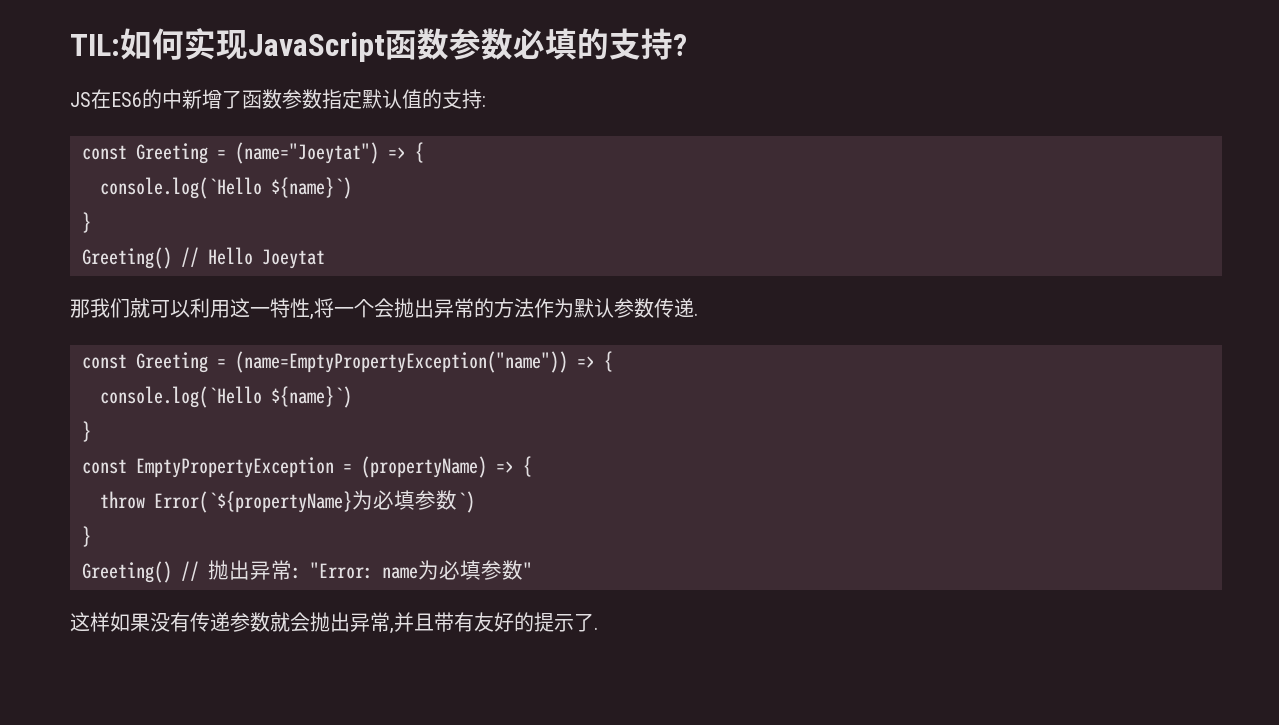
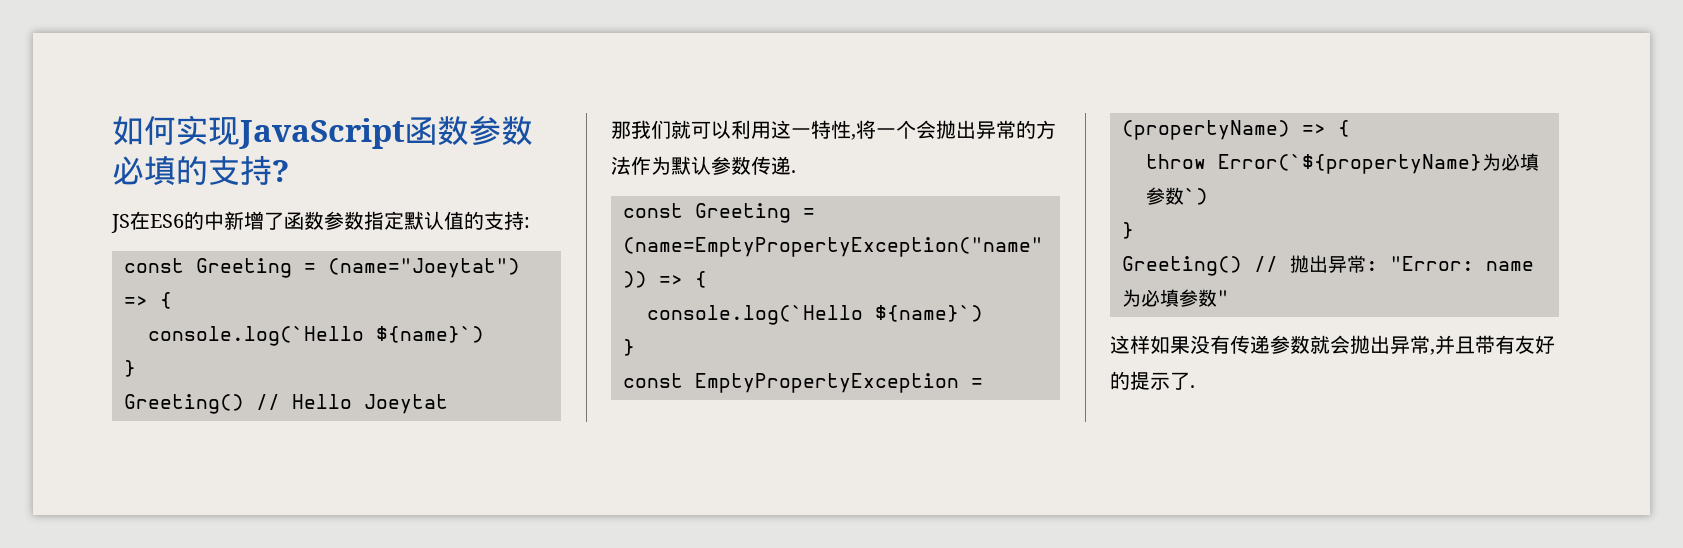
[70,34,120,56] TIL: -> (112, 130) none

